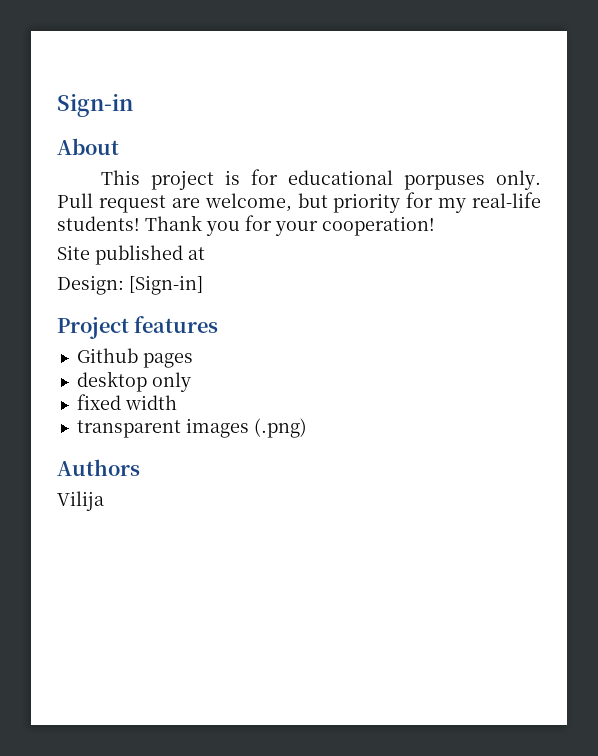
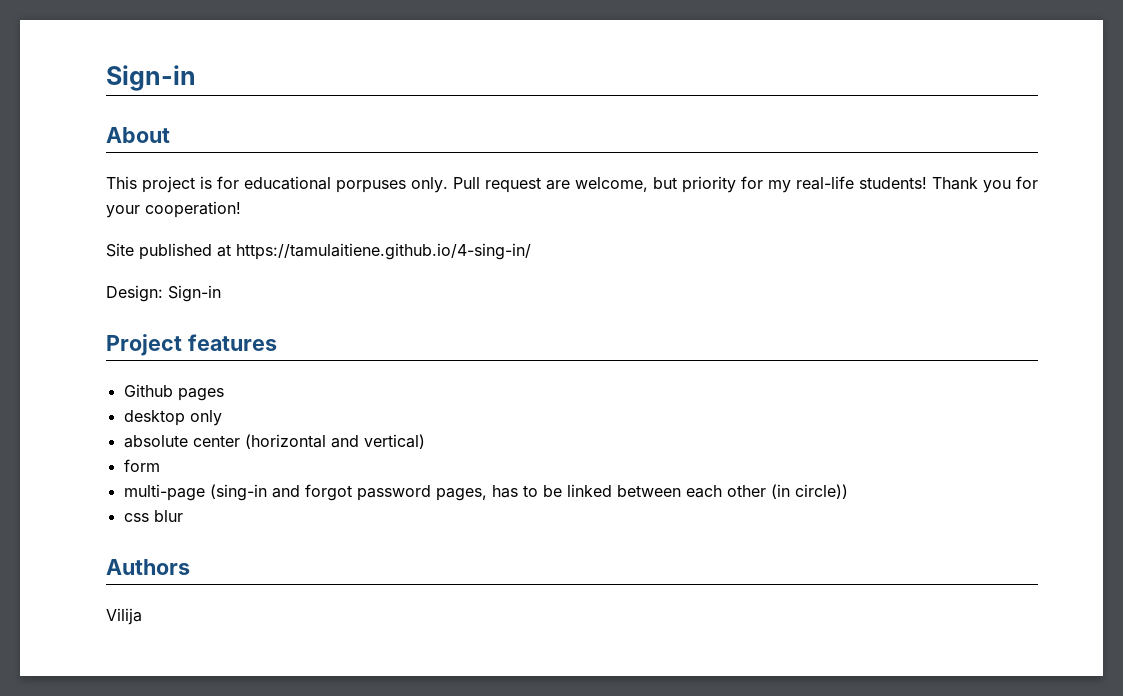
(205, 253) none -> [236,243,531,260] https://tamulaitiene.github.io/4-sing-in/
[129,275,203,295] [Sign-in] -> [168,285,221,302] Sign-in
[76,394,177,410] [76,418,307,438] fixed width // transparent images (.png) -> [123,434,425,449] [123,459,160,472] [123,484,848,501] [123,510,183,522] absolute center (horizontal and vertical) // form // multi-page (sing-in and forgot password pages, has to be linked between each other (in circle)) // css blur

